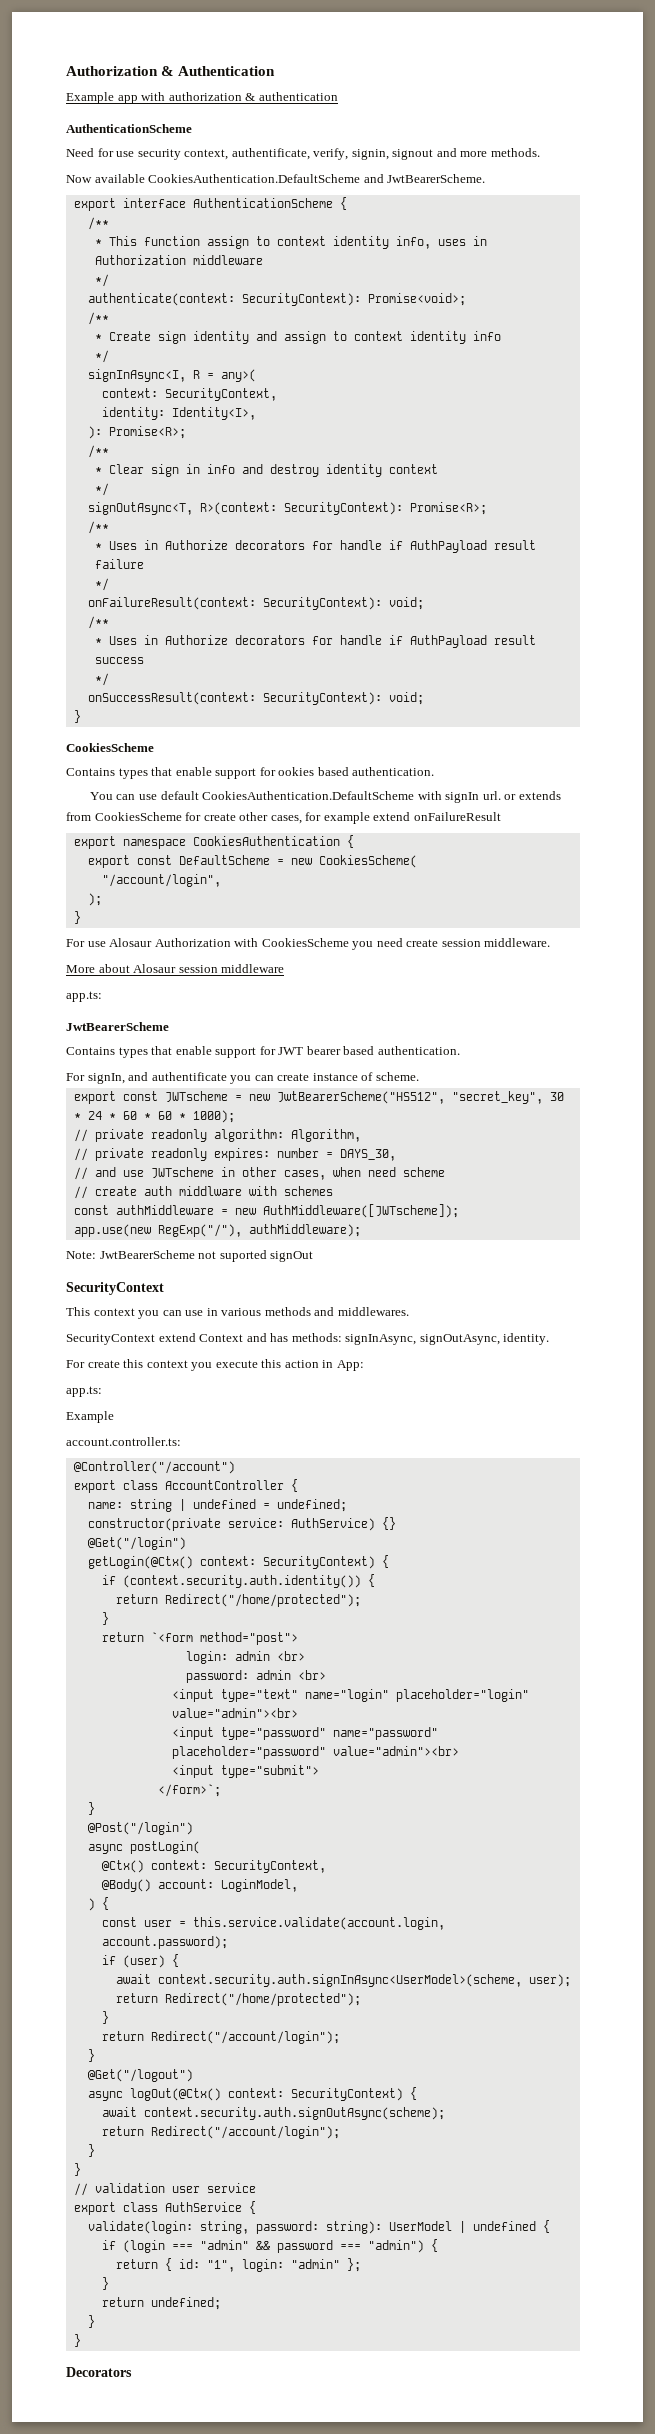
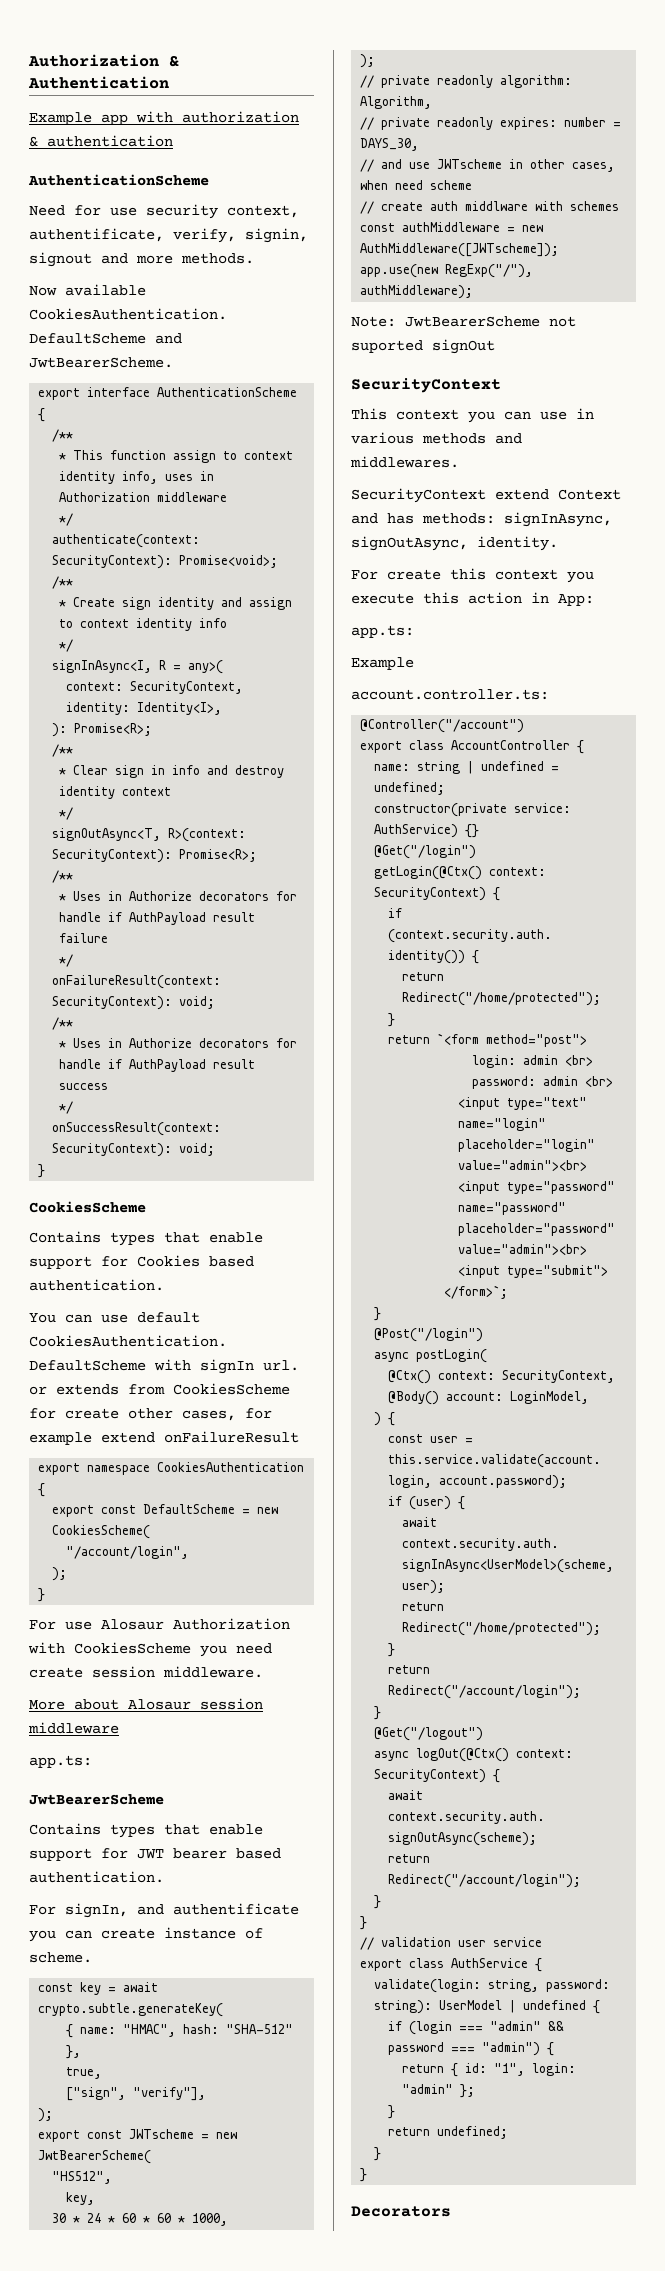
[278,767,315,776] ookies -> [137,1255,200,1267] Cookies
(419, 1076) none -> [38,1982,159,1995] [38,2003,224,2017] [66,2024,294,2038] [66,2045,82,2059] [66,2067,103,2079] [66,2087,207,2101] [38,2108,54,2122] // const key = await crypto.subtle.generateKey( // { name: "HMAC", hash: "SHA-512" }, // true, // ["sign", "verify"], // );
[276,1091,543,1104] JwtBearerScheme("HS512", "secret_key", -> [38,2150,152,2164] [52,2171,113,2184] [66,2192,96,2205] JwtBearerScheme( // "HS512", // key, //
[192,1110,235,1123] 1000); -> [192,2213,229,2226] [360,54,376,68] 1000, // );

